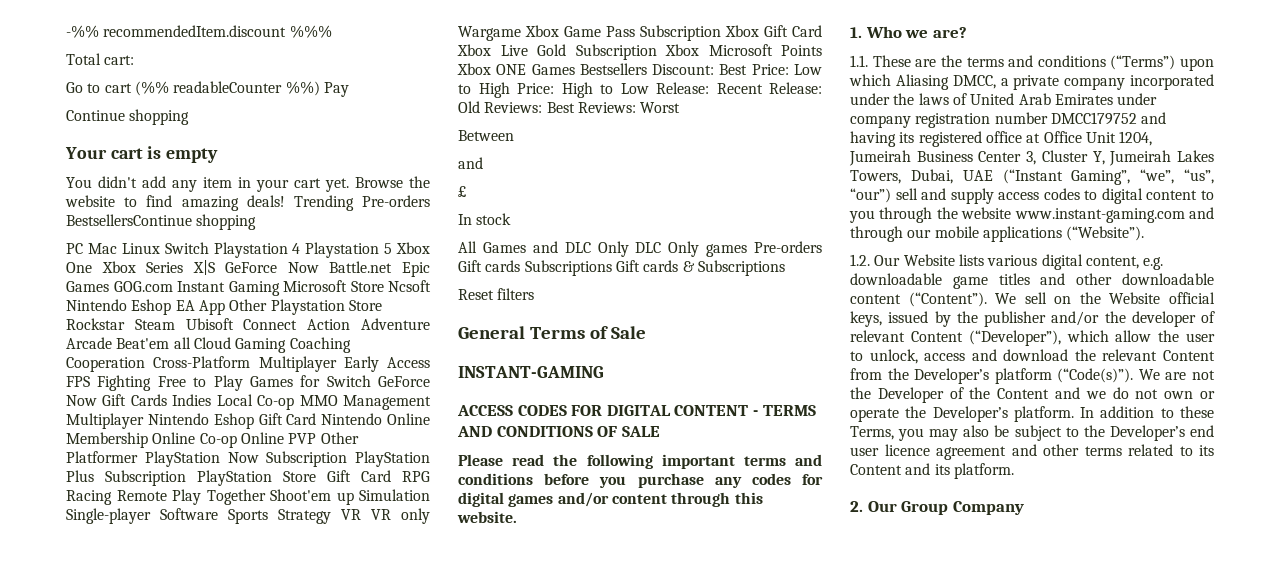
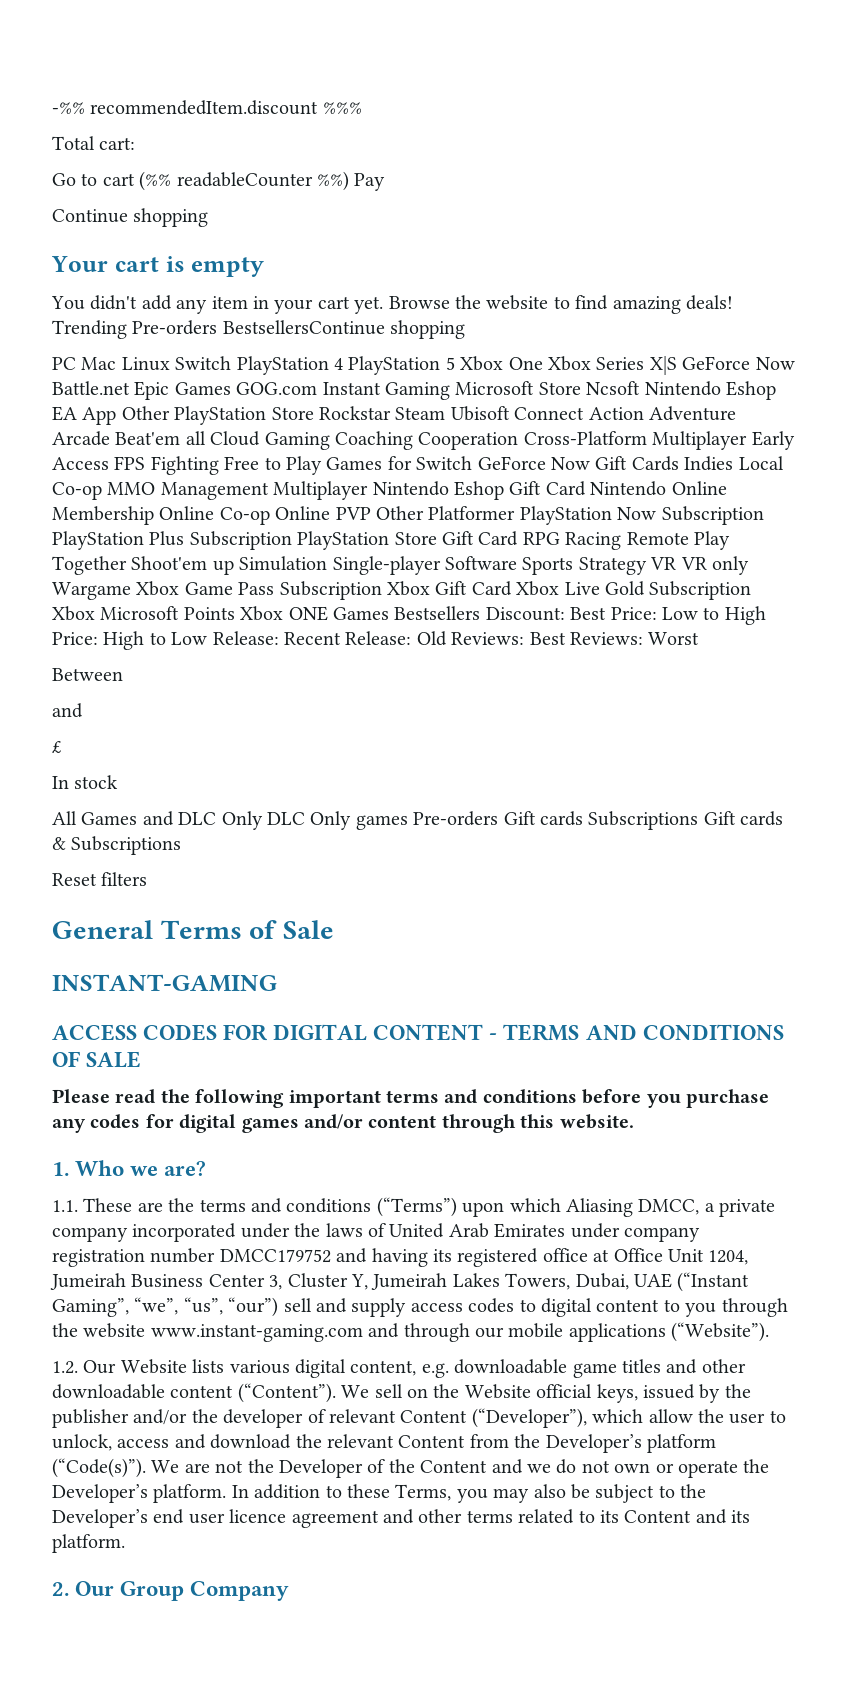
[213,242,380,258] Playstation 4 Playstation -> [236,356,441,375] PlayStation 4 PlayStation
[270,299,345,315] Playstation -> [174,406,267,425] PlayStation

